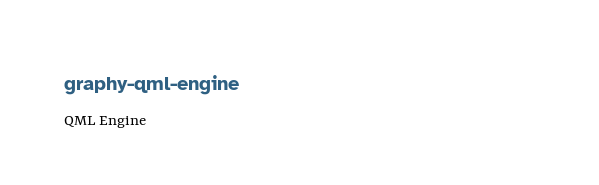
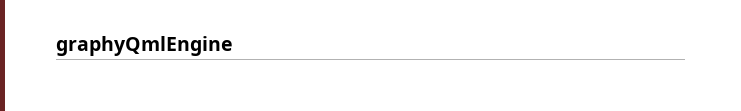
[64,75,239,95] [64,116,147,128] graphy-qml-engine // QML Engine -> [56,36,233,56] graphyQmlEngine

